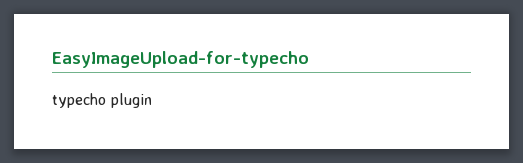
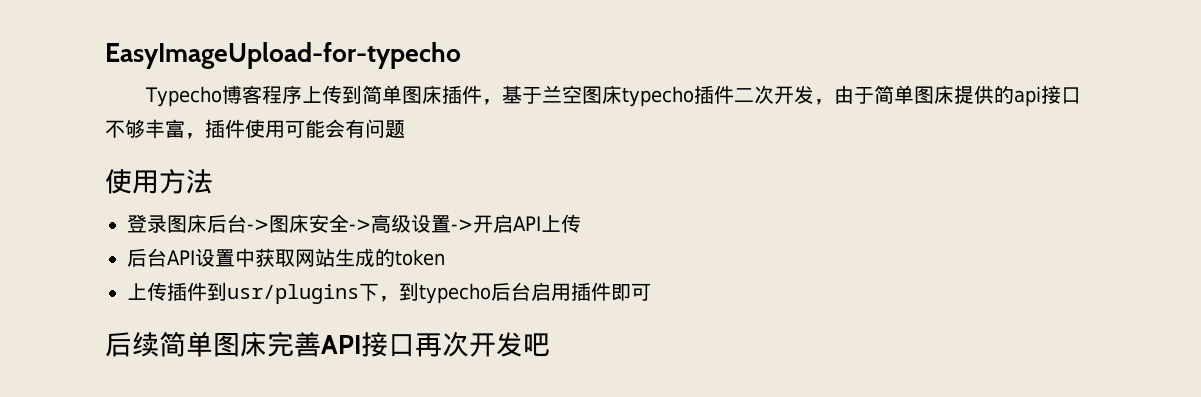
[52,93,152,108] typecho plugin -> [145,85,1082,107] [105,119,405,139] [105,169,213,194] [127,214,581,233] [127,248,445,267] [127,282,651,304] [105,331,550,357] Typecho博客程序上传到简单图床插件，基于兰空图床typecho插件二次开发，由于简单图床提供的api接口不够丰富，插件使用可能会有问题 // 使用方法 // 登录图床后台->图床安全->高级设置->开启API上传 // 后台API设置中获取网站生成的token // 上传插件到usr/plugins下，到typecho后台启用插件即可 // 后续简单图床完善API接口再次开发吧

